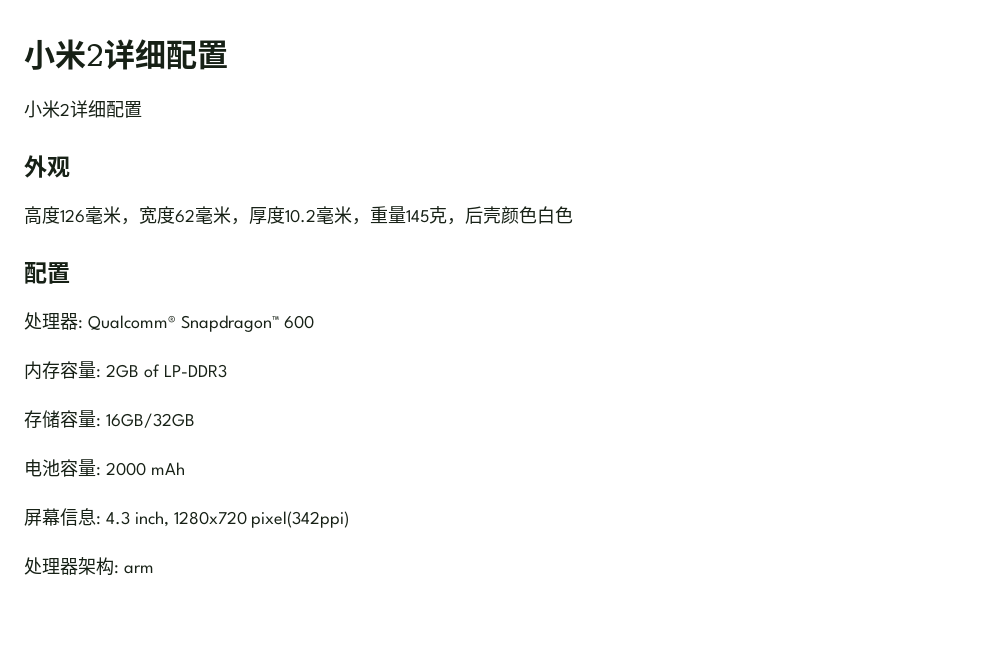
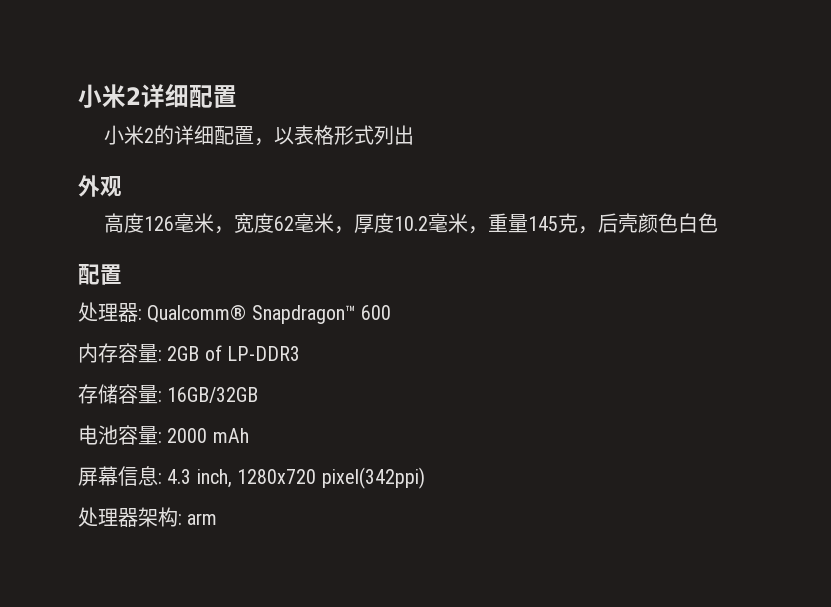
[70,100,142,118] 详细配置 -> [154,125,415,146] 的详细配置，以表格形式列出

